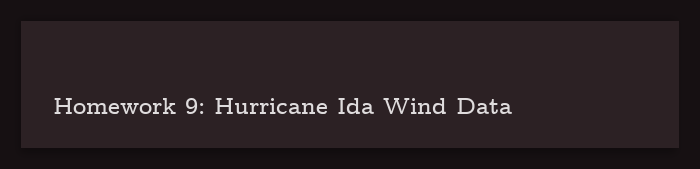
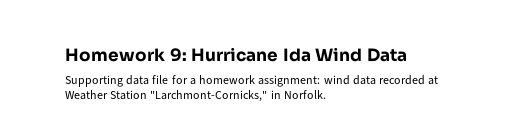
(512, 106) none -> [65,75,439,87] [65,90,326,102] // Supporting data file for a homework assignment: wind data recorded at Weather Station "Larchmont-Cornicks," in Norfolk.

